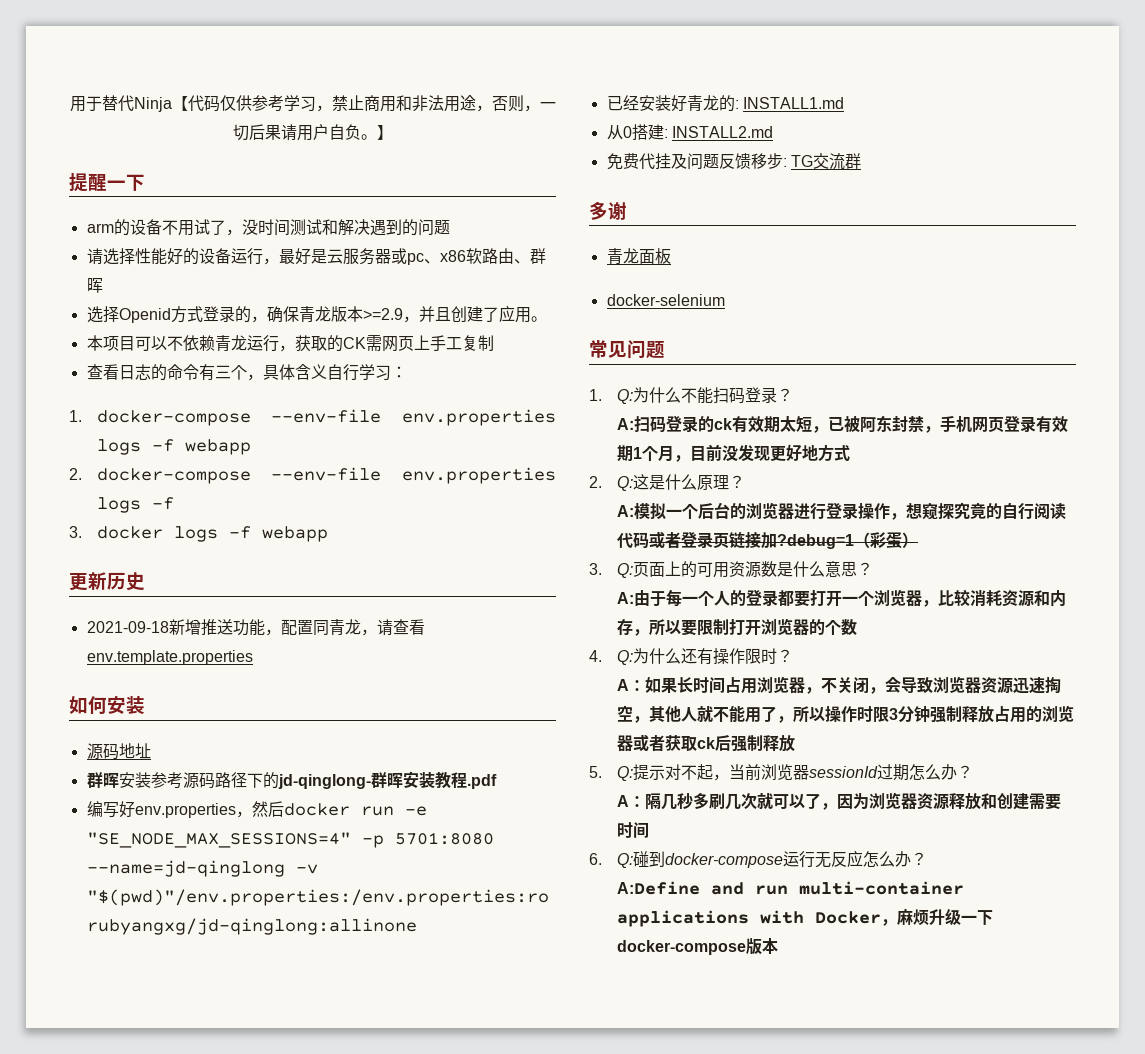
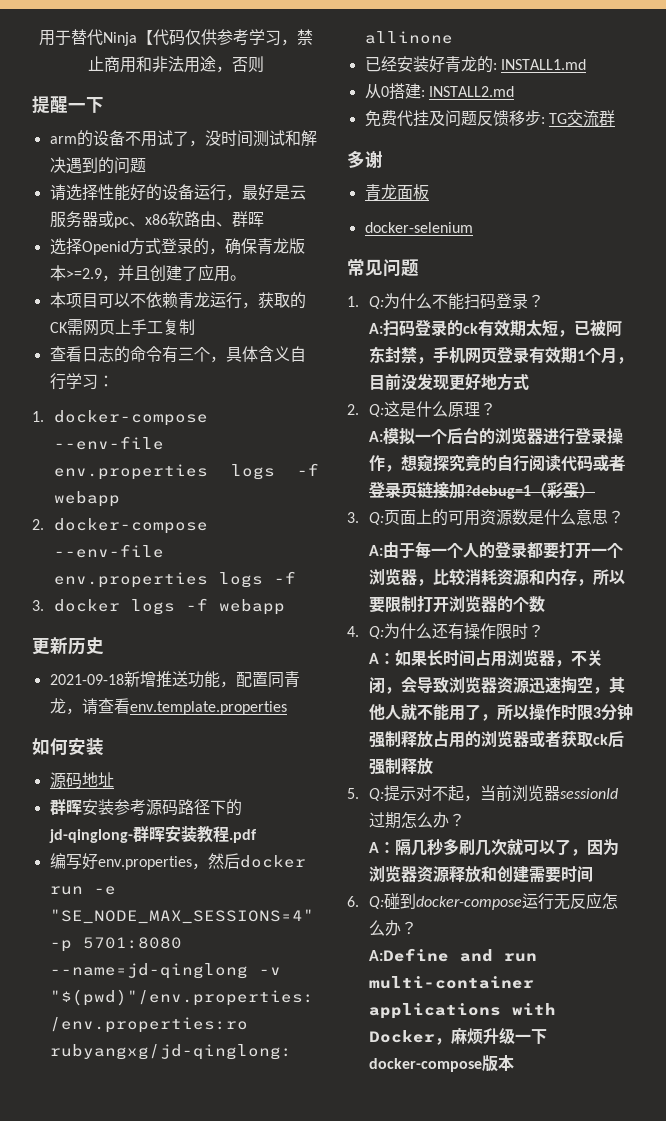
[523,102,556,112] [232,124,393,141] ，一切后果请用户自负。】 -> (264, 64) none

